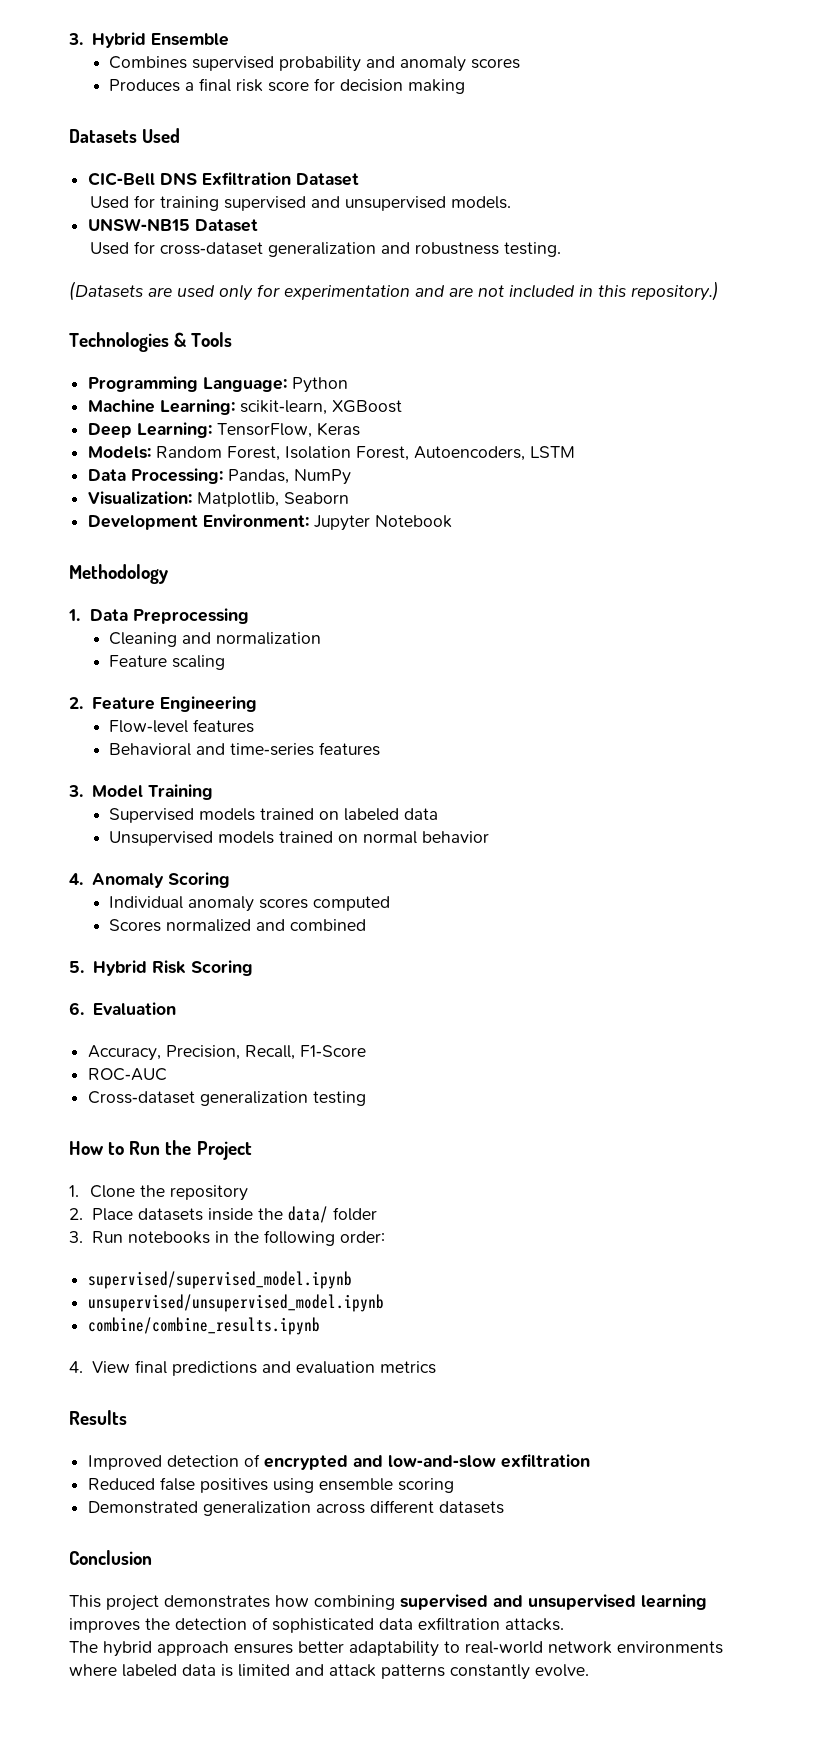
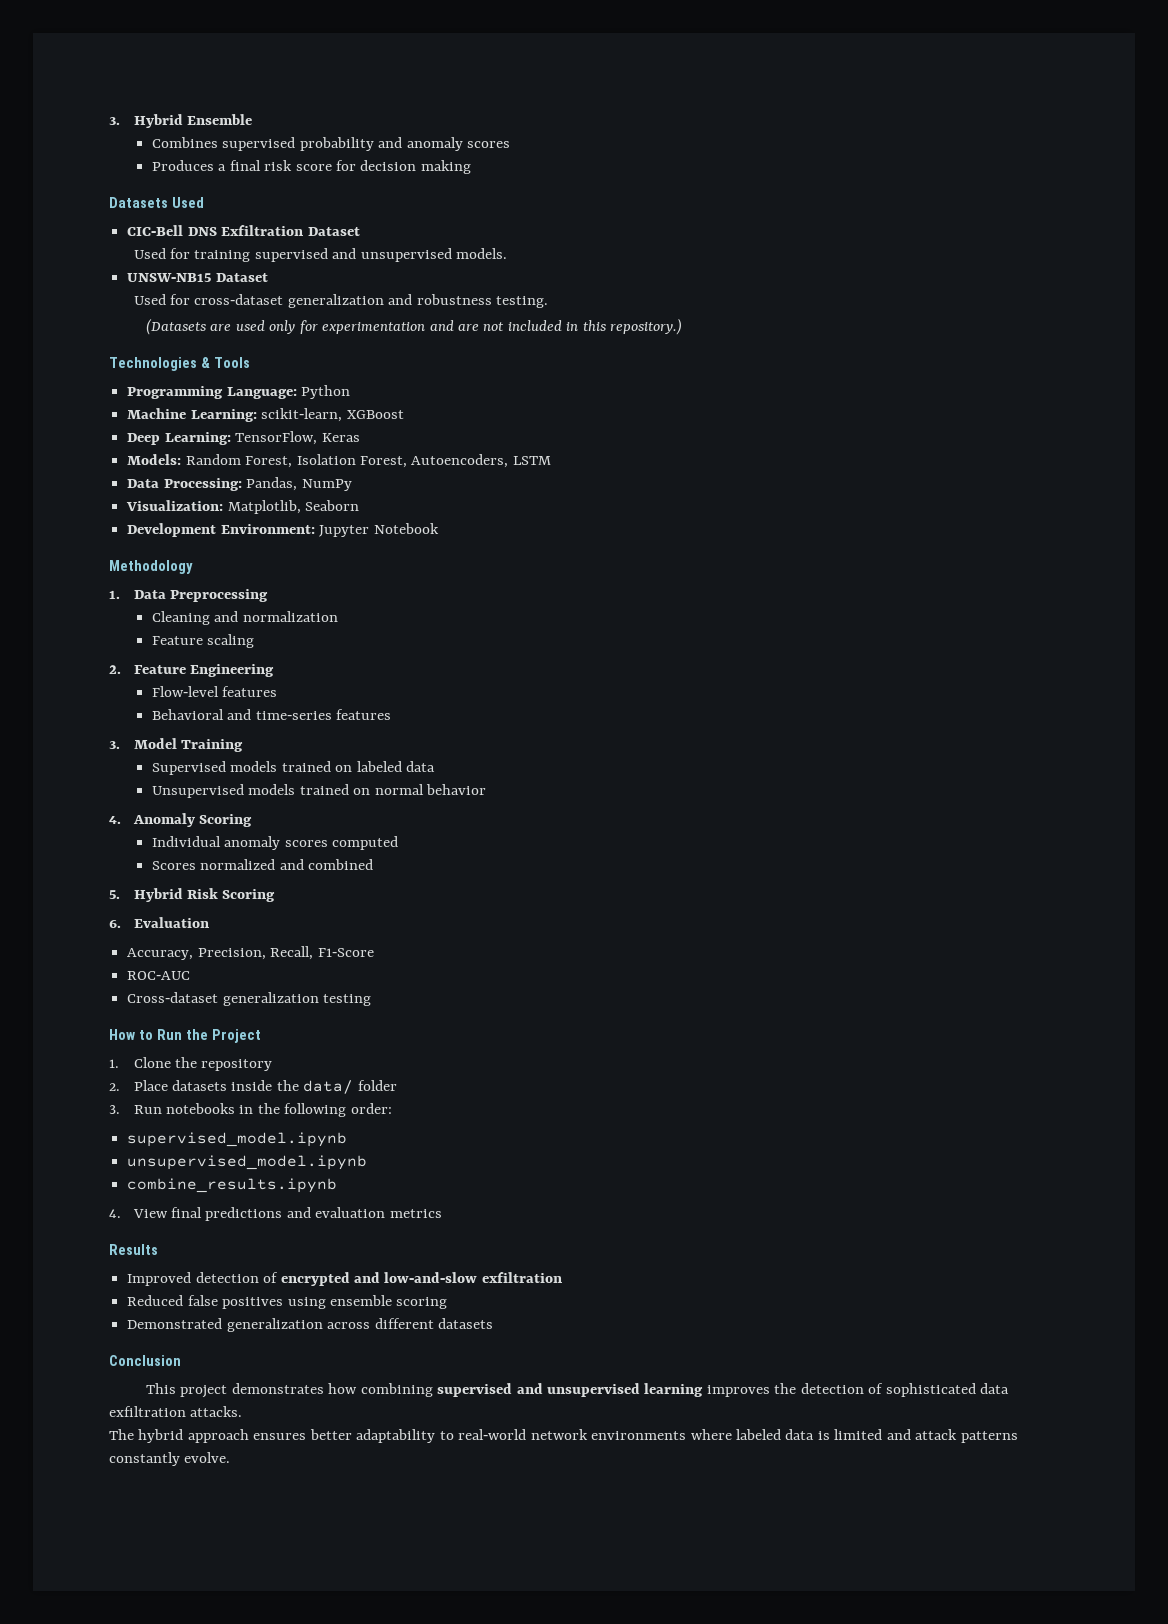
[88,1271,353,1289] [88,1294,385,1312] [88,1317,321,1335] supervised/supervised_model.ipynb // unsupervised/unsupervised_model.ipynb // combine/combine_results.ipynb -> [127,1132,348,1147] [127,1155,368,1170] [127,1178,338,1193] supervised_model.ipynb // unsupervised_model.ipynb // combine_results.ipynb

